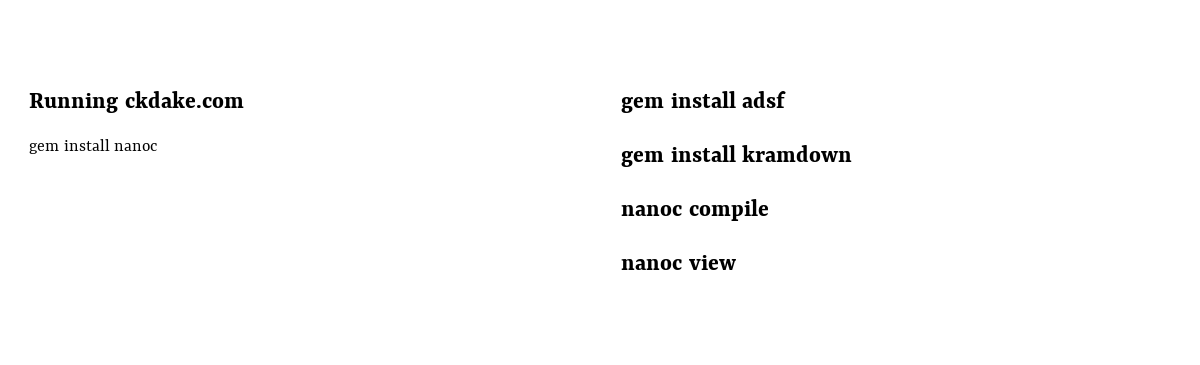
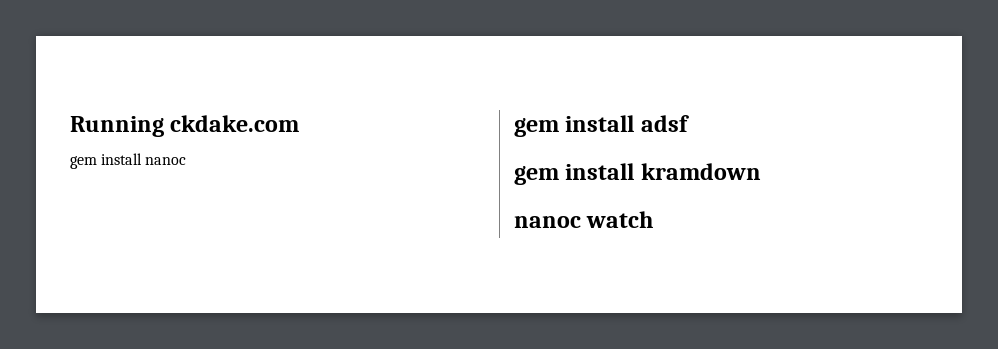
[688,199,769,221] [621,255,736,270] compile // nanoc view -> [586,211,654,228] watch

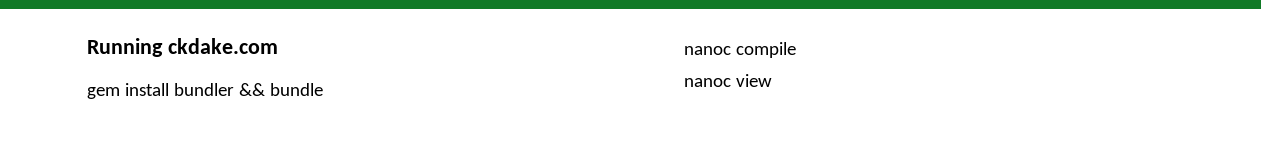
[145,157,187,165] [514,115,689,137] [514,163,761,185] [514,211,654,228] nanoc // gem install adsf // gem install kramdown // nanoc watch -> [173,83,323,96] [684,42,796,58] [684,74,772,87] bundler && bundle // nanoc compile // nanoc view

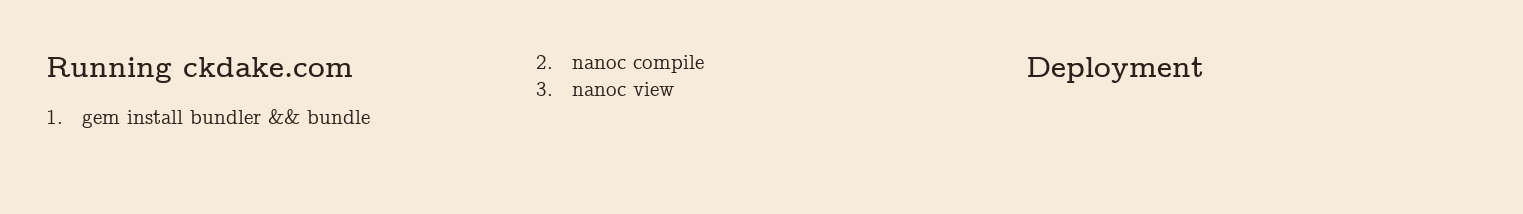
(278, 46) none -> [46,110,63,124] 1.
(323, 89) none -> [536,55,553,69] 2.
(796, 50) none -> [536,82,553,96] 3.
(772, 80) none -> [1026,57,1204,83] // Deployment

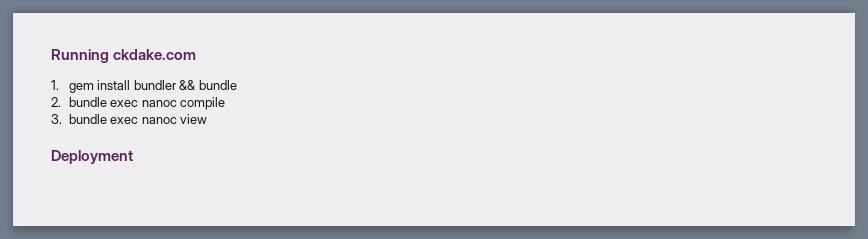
(553, 62) none -> [68,97,139,107] bundle exec
(553, 89) none -> [68,114,139,124] bundle exec

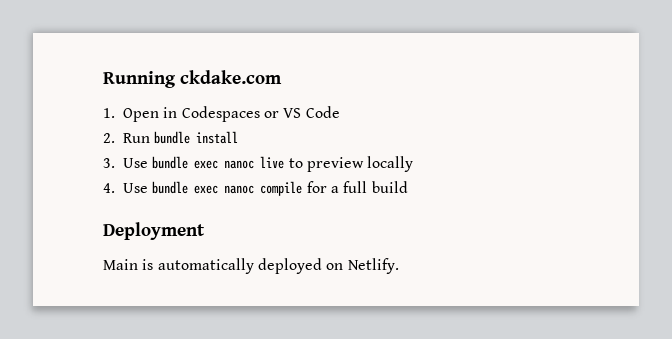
[68,80,237,93] [51,97,226,110] [51,114,208,124] [51,150,133,164] gem install bundler && bundle // 2. bundle exec nanoc compile // 3. bundle exec nanoc view // Deployment -> [123,106,340,122] [103,131,239,144] [103,156,414,172] [103,181,408,196] [103,222,205,240] [103,258,399,274] Open in Codespaces or VS Code // 2. Run bundle install // 3. Use bundle exec nanoc live to preview locally // 4. Use bundle exec nanoc compile for a full build // Deployment // Main is automatically deployed on Netlify.

